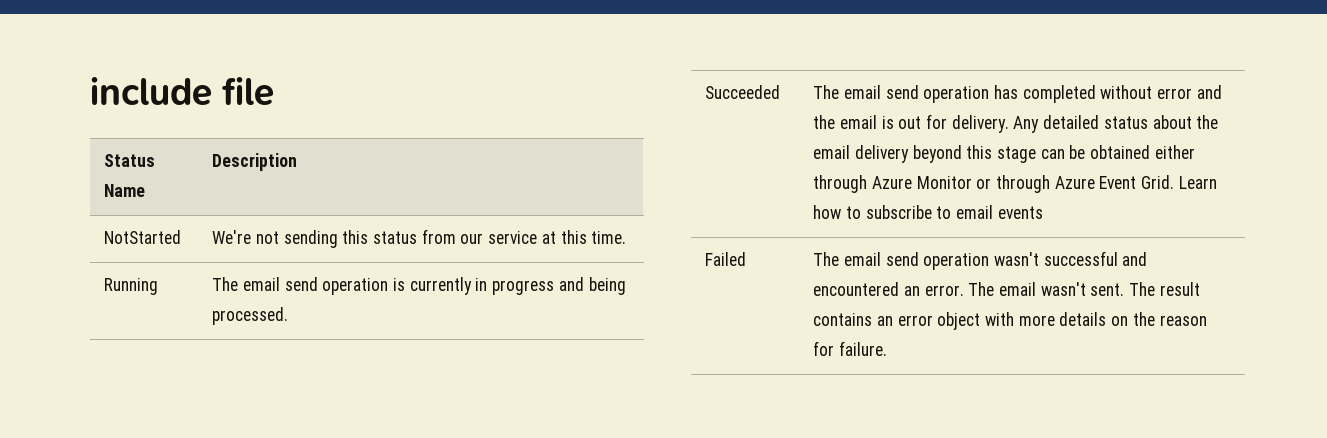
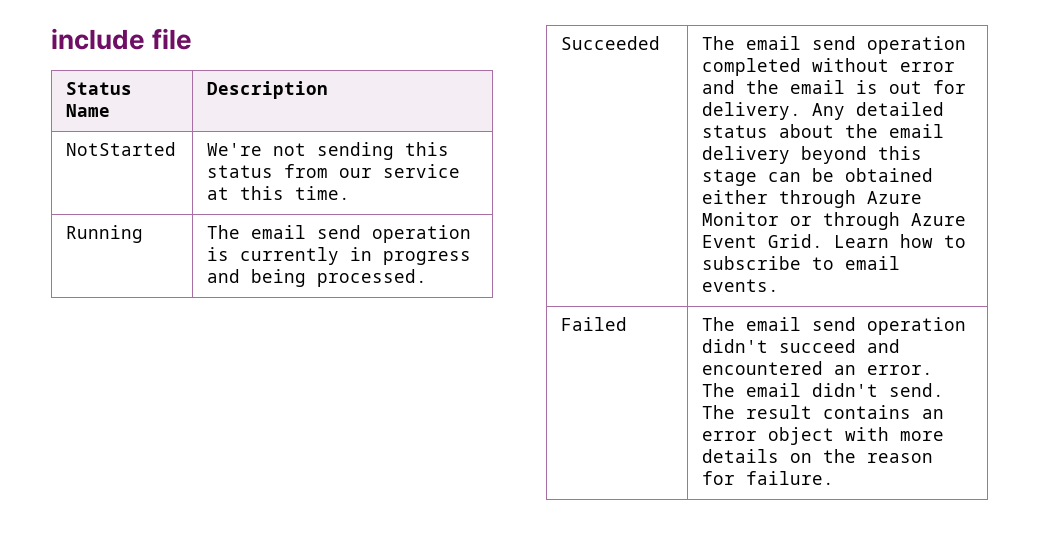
[993,85,1018,99] has -> (967, 45) none
[997,206,1043,219] events -> [702,279,780,292] events.
[993,251,1118,266] wasn't successful -> [702,339,857,353] didn't succeed
[1040,282,1125,296] wasn't sent. -> [812,383,945,397] didn't send.

